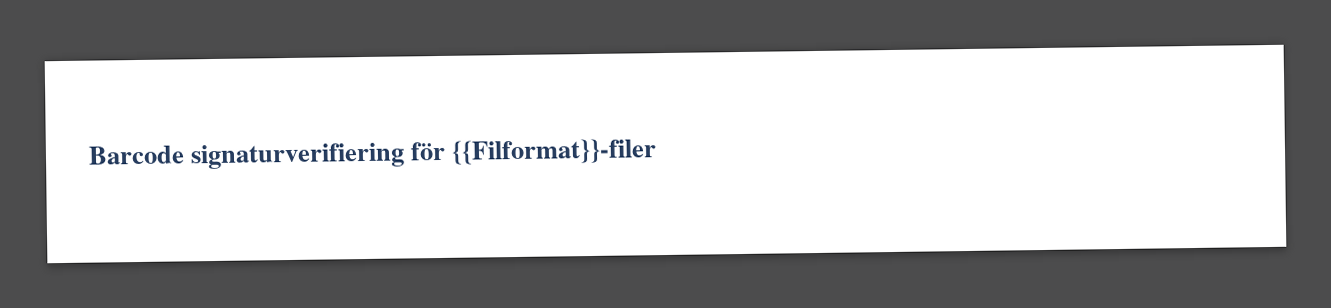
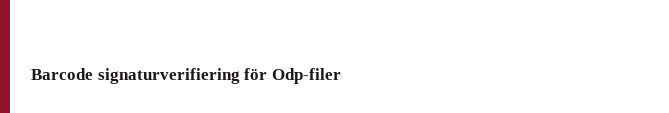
[451,138,658,165] {{Filformat}}-filer -> [271,68,341,84] Odp-filer

